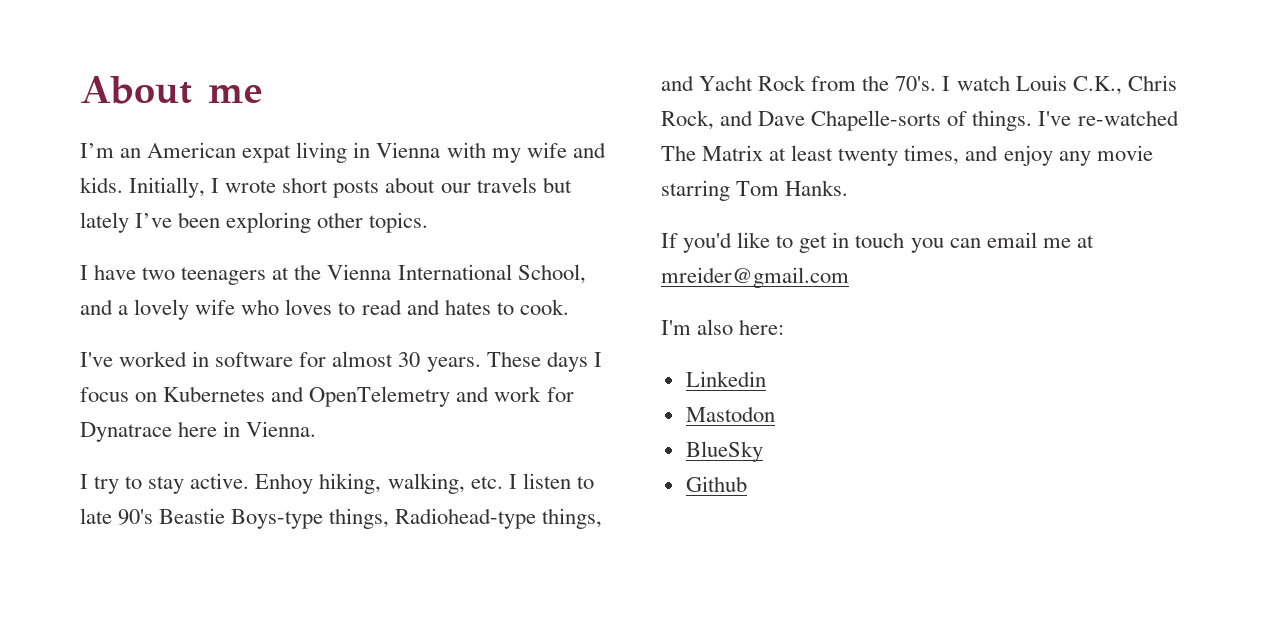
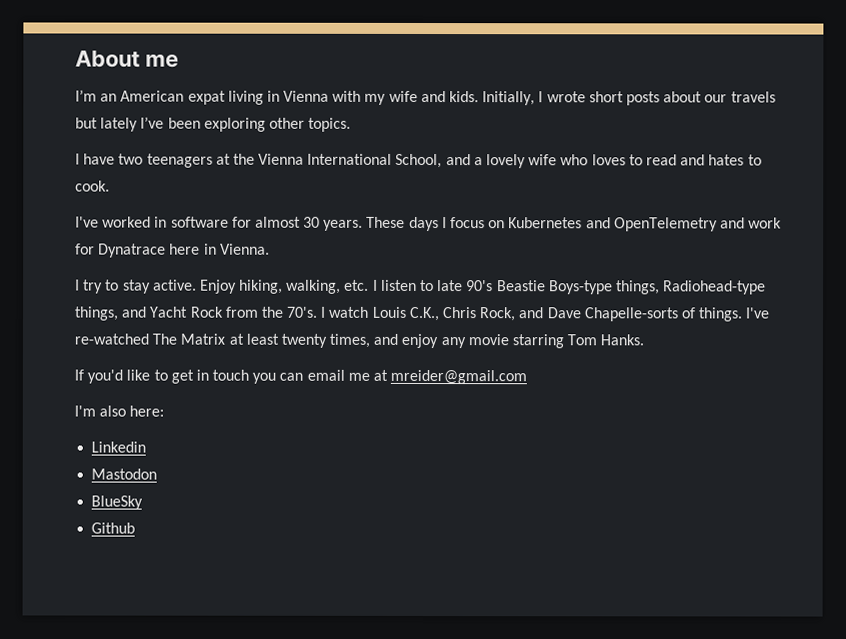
[255,473,314,494] Enhoy -> [199,279,237,294] Enjoy

